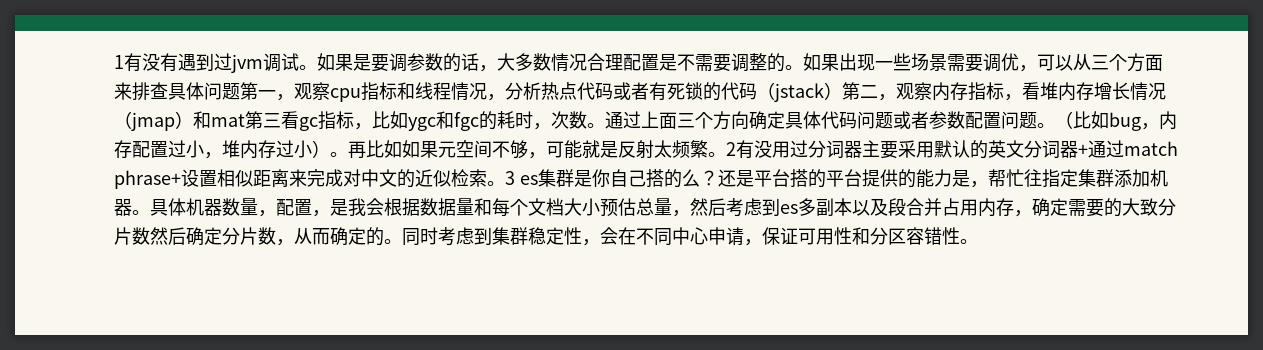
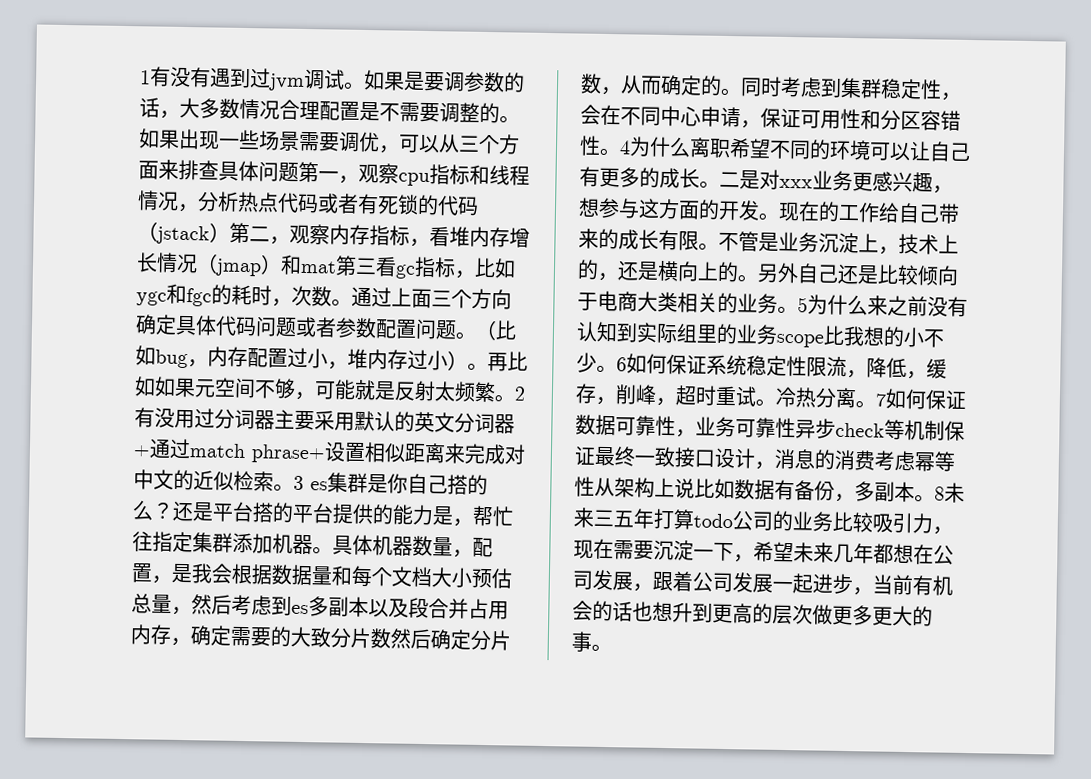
(978, 241) none -> [619,136,971,162] [579,166,953,194] [578,197,960,224] [578,228,959,255] [577,259,959,286] [577,290,968,317] [576,321,945,348] [576,352,947,380] [575,383,967,410] [575,414,965,441] [574,445,956,472] [574,476,965,503] [573,507,953,535] [573,538,954,565] [572,569,953,596] [572,600,933,627] [571,631,612,653] 4为什么离职希望不同的环境可以让自己有更多的成长。二是对xxx业务更感兴趣，想参与这方面的开发。现在的工作给自己带来的成长有限。不管是业务沉淀上，技术上的，还是横向上的。另外自己还是比较倾向于电商大类相关的业务。5为什么来之前没有认知到实际组里的业务scope比我想的小不少。6如何保证系统稳定性限流，降低，缓存，削峰，超时重试。冷热分离。7如何保证数据可靠性，业务可靠性异步check等机制保证最终一致接口设计，消息的消费考虑幂等性从架构上说比如数据有备份，多副本。8未来三五年打算todo公司的业务比较吸引力，现在需要沉淀一下，希望未来几年都想在公司发展，跟着公司发展一起进步，当前有机会的话也想升到更高的层次做更多更大的事。

